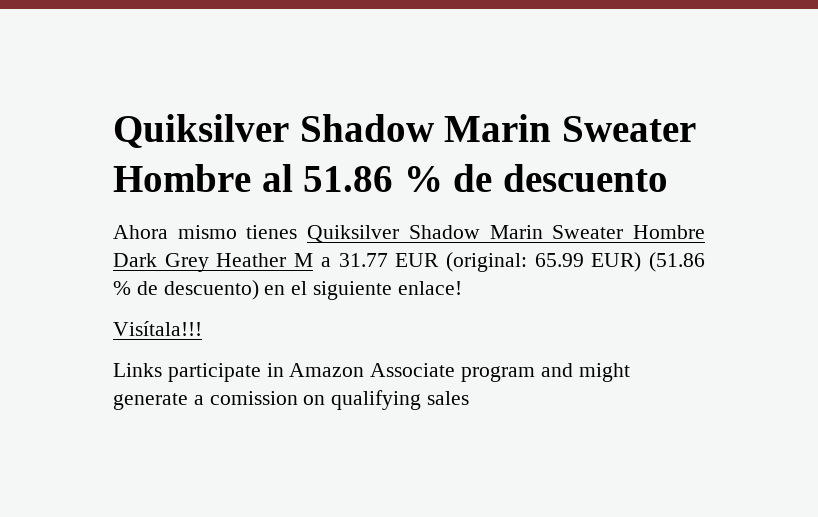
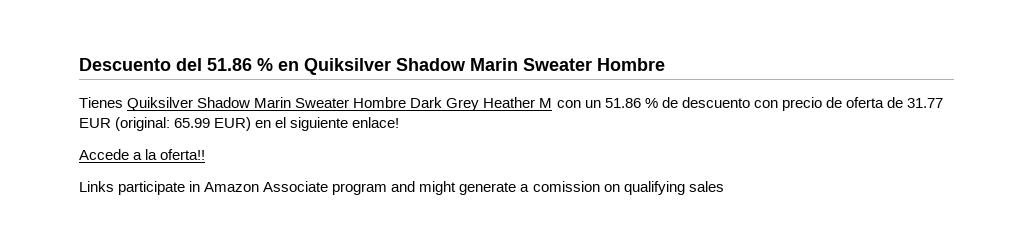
[113,114,696,148] [113,164,668,192] [113,225,298,239] Quiksilver Shadow Marin Sweater Hombre al 51.86 % de descuento // Ahora mismo tienes -> [79,58,665,75] [79,97,123,108] Descuento del 51.86 % en Quiksilver Shadow Marin Sweater Hombre // Tienes
[320,257,331,267] a -> [556,97,903,111] con un 51.86 % de descuento con precio de oferta de
[649,252,705,272] [113,280,259,300] (51.86 % de descuento) -> (252, 124) none
[113,321,202,336] Visítala!!! -> [79,149,206,160] Accede a la oferta!!

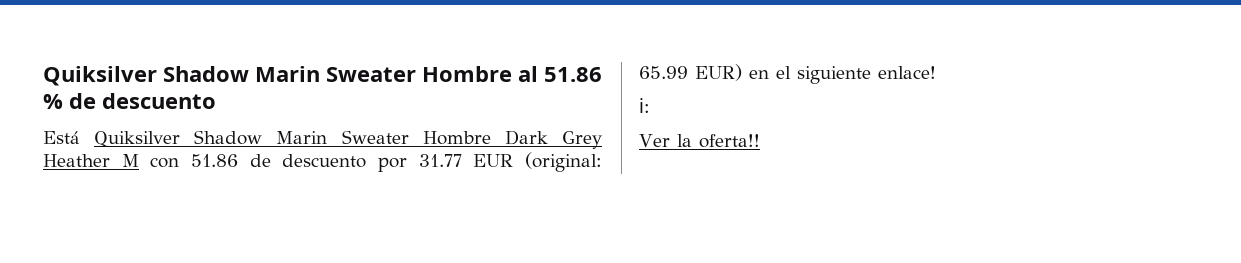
[79,58,665,75] [79,97,123,108] Descuento del 51.86 % en Quiksilver Shadow Marin Sweater Hombre // Tienes -> [43,66,602,86] [43,93,216,109] [43,131,80,144] Quiksilver Shadow Marin Sweater Hombre al 51.86 % de descuento // Está
[584,97,903,111] un 51.86 % de descuento con precio de oferta de -> [191,154,407,172] 51.86 de descuento por
[79,149,143,160] Accede a -> [639,98,650,113] [639,134,670,147] ℹ: // Ver
[79,181,724,195] // Links participate in Amazon Associate program and might generate a comission on qualifying sales -> (760, 141) none

